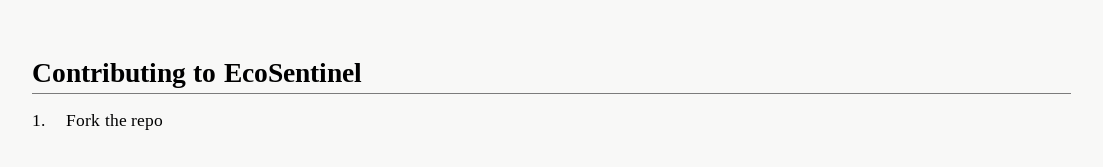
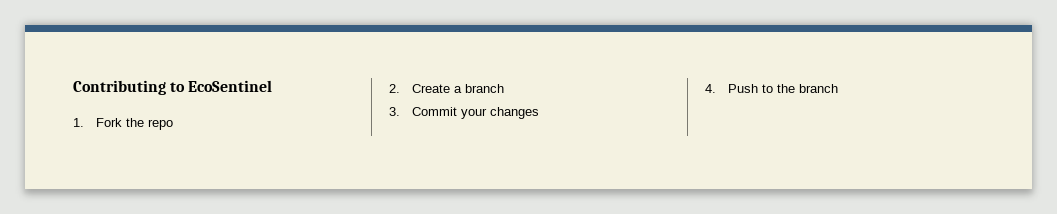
(164, 124) none -> [389,84,504,93] [389,107,539,119] [705,84,838,93] // 2. Create a branch // 3. Commit your changes // 4. Push to the branch

